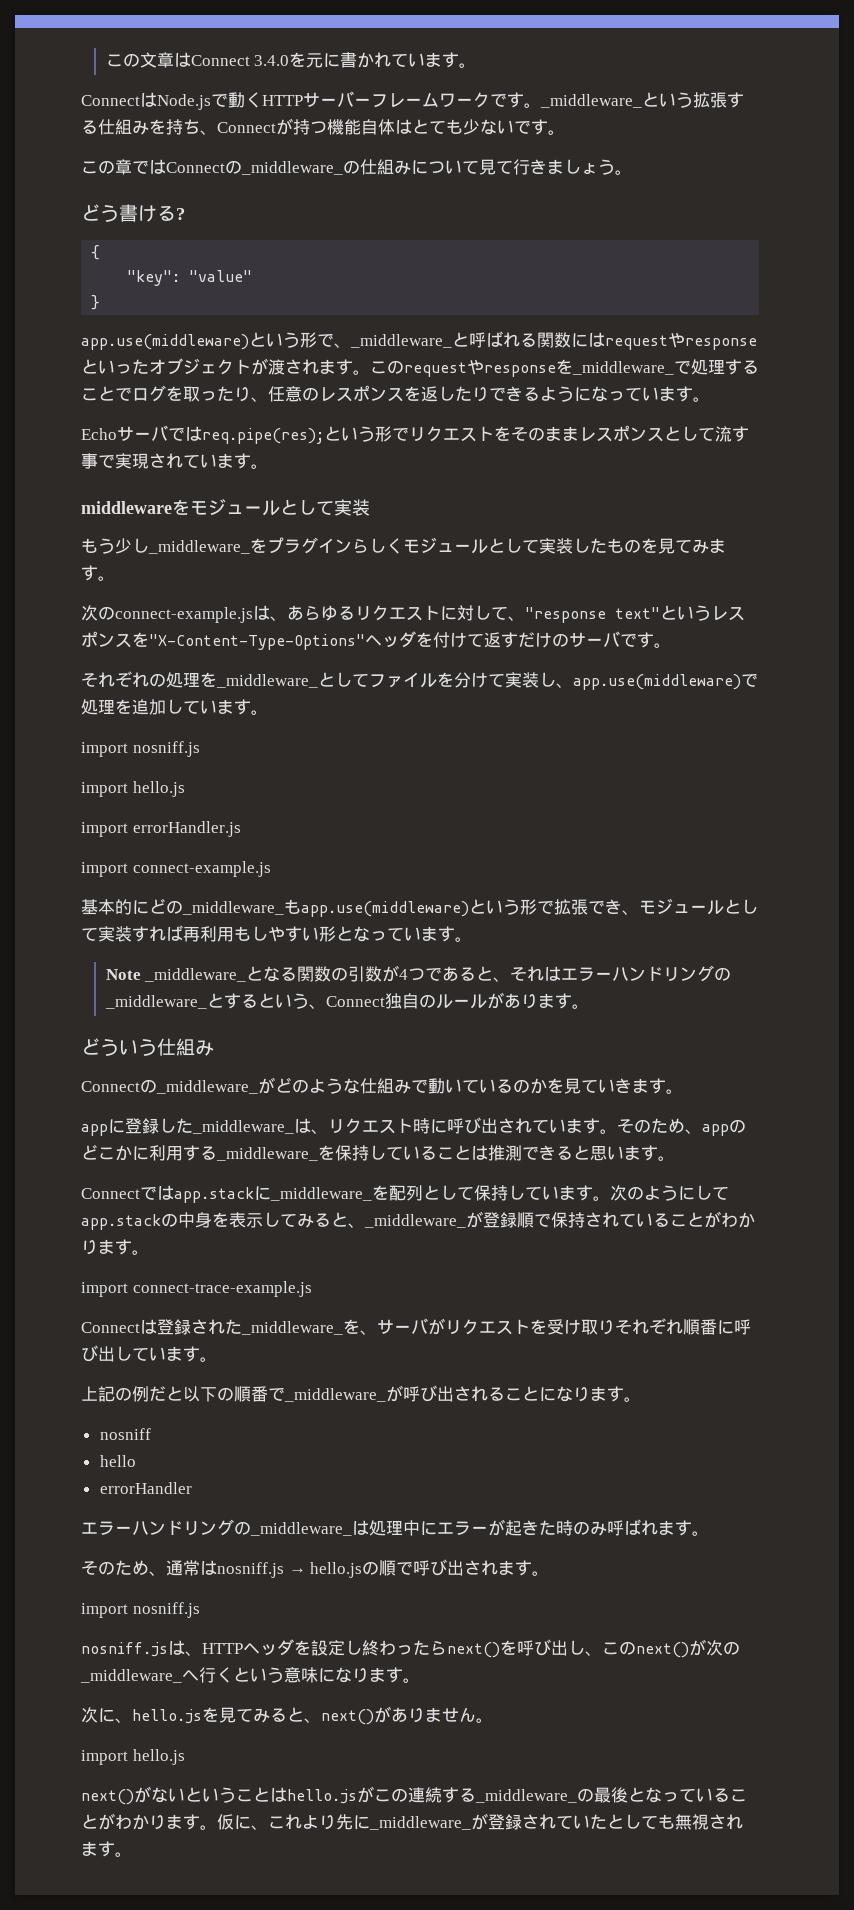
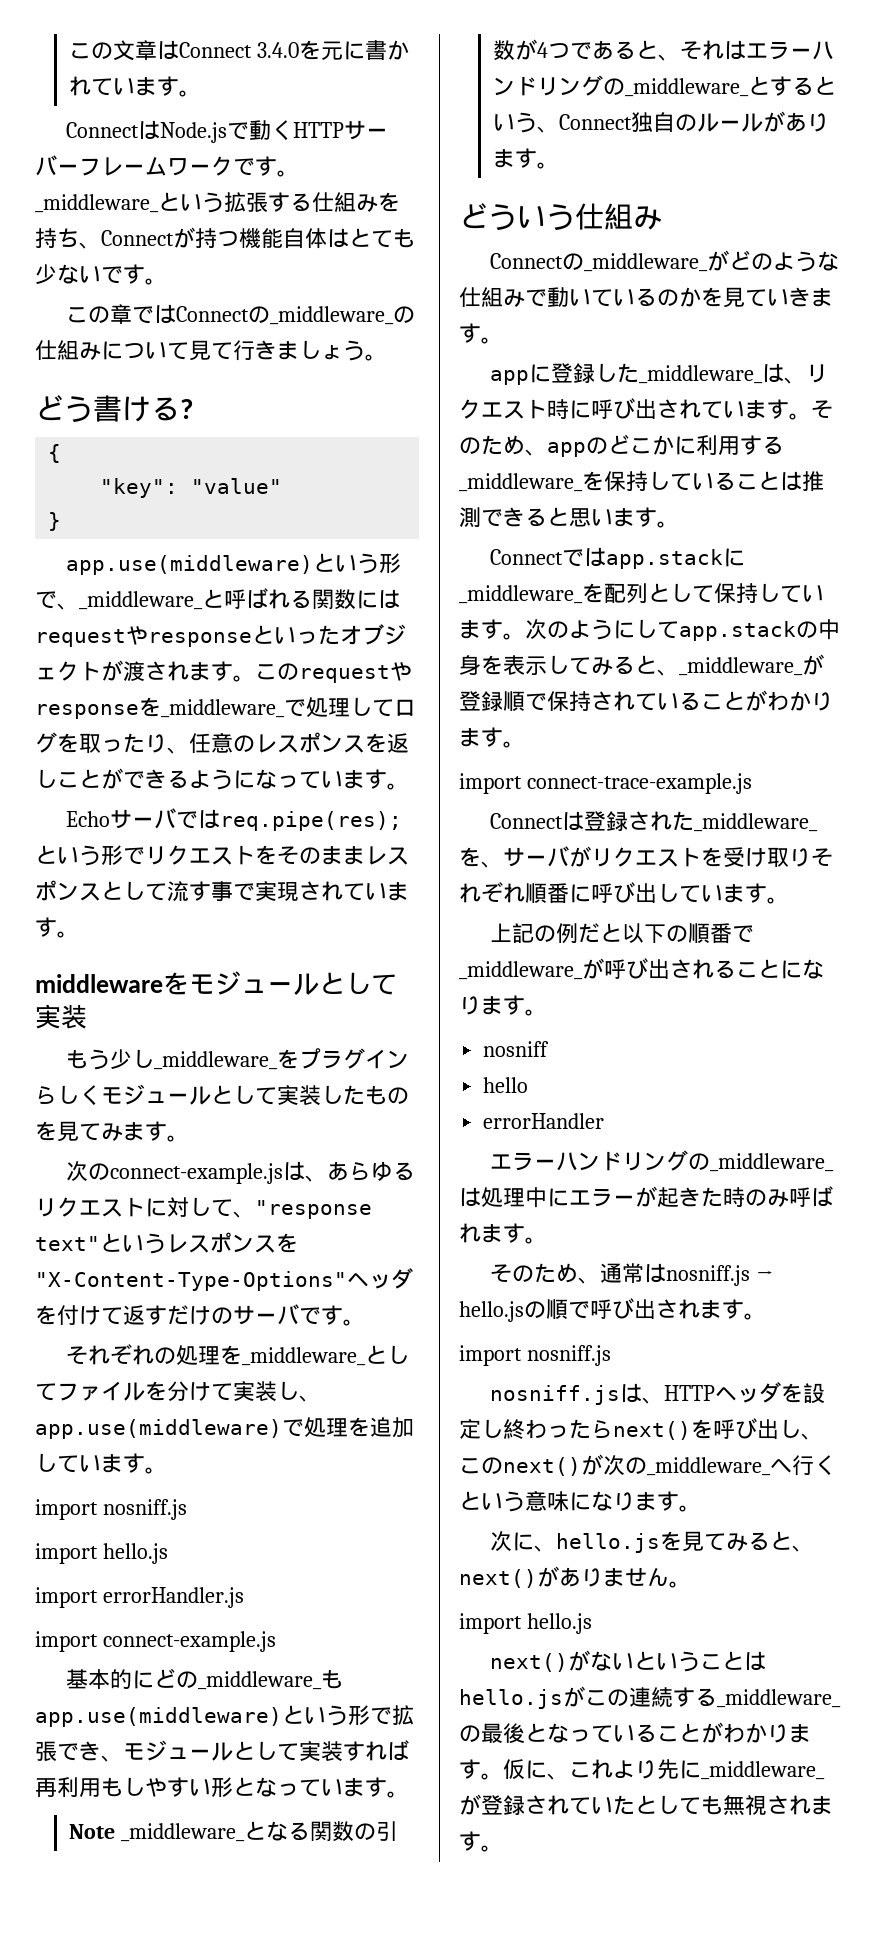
[725,359,759,375] [81,386,132,401] することで -> [350,697,394,717] して
[455,386,489,402] たり -> [57,768,123,789] ことが

